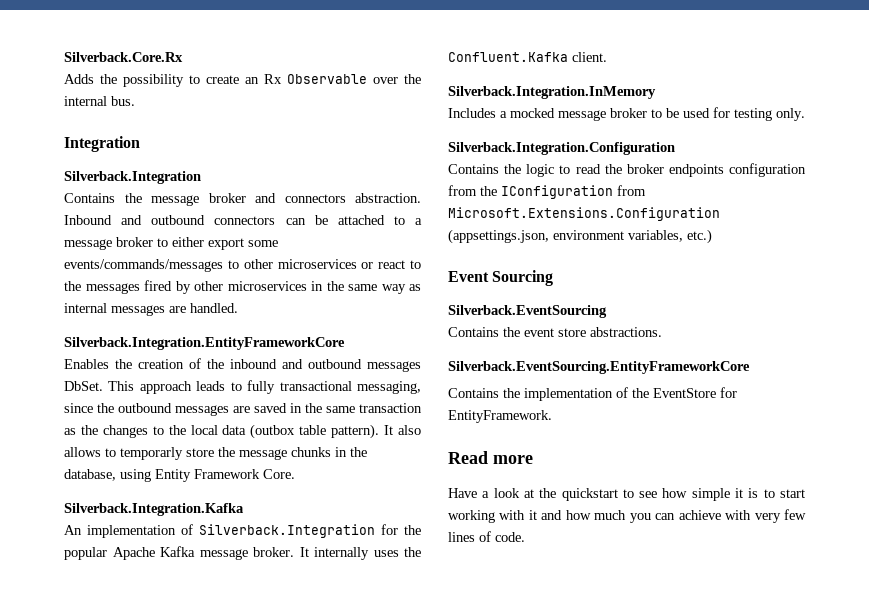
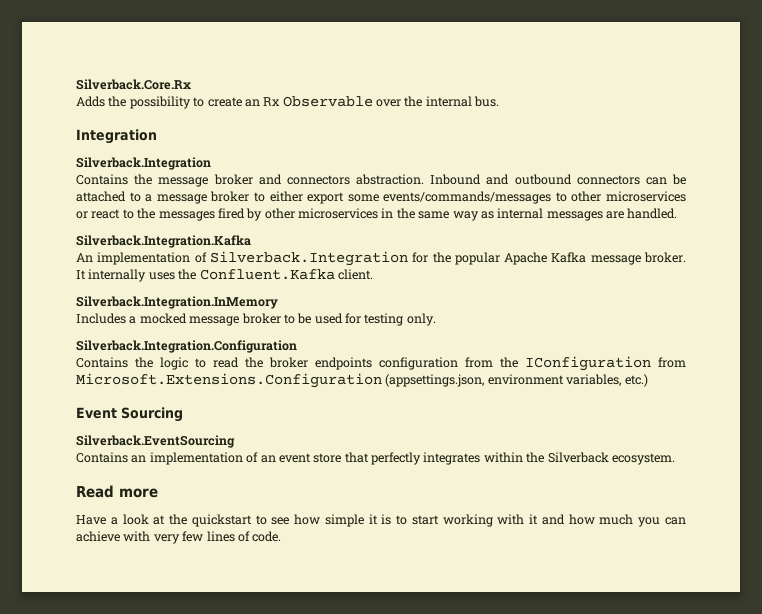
[64,337,345,350] [64,358,421,372] [64,380,421,394] [64,403,422,416] [64,424,422,439] [64,447,367,460] [64,469,295,482] // Silverback.Integration.EntityFrameworkCore // Enables the creation of the inbound and outbound messages DbSet. This approach leads to fully transactional messaging, since the outbound messages are saved in the same transaction as the changes to the local data (outbox table pattern). It also allows to temporarly store the message chunks in the database, using Entity Framework Core. -> (678, 213) none
[503,327,662,337] [448,361,750,374] [448,387,737,401] [448,410,552,423] the event store abstractions. // Silverback.EventSourcing.EntityFrameworkCore // Contains the implementation of the EventStore for EntityFramework. -> [131,452,675,465] an implementation of an event store that perfectly integrates within the Silverback ecosystem.

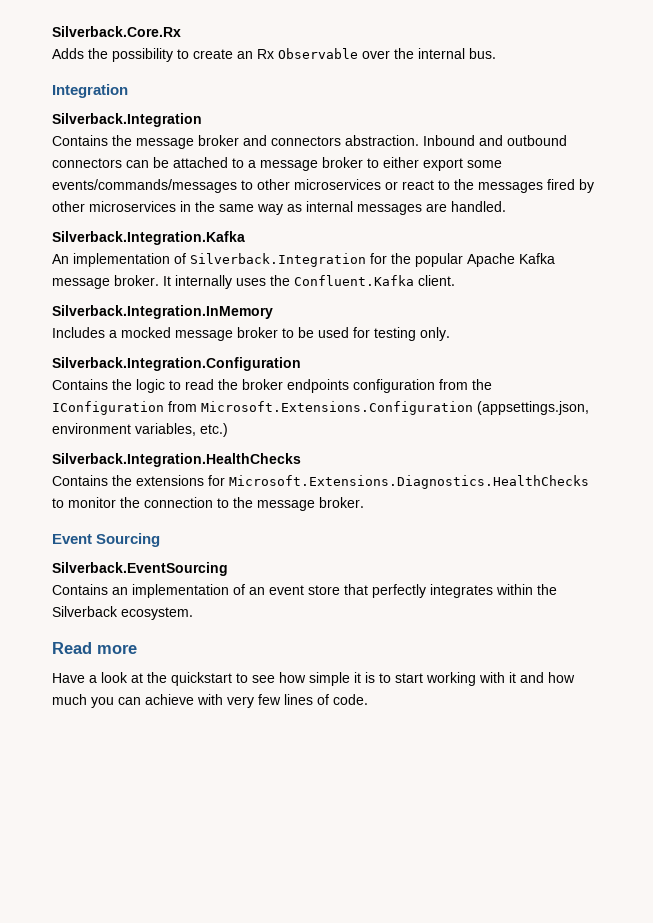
(648, 380) none -> [52,453,301,467] [52,475,589,489] [52,497,364,511] // Silverback.Integration.HealthChecks // Contains the extensions for Microsoft.Extensions.Diagnostics.HealthChecks to monitor the connection to the message broker.

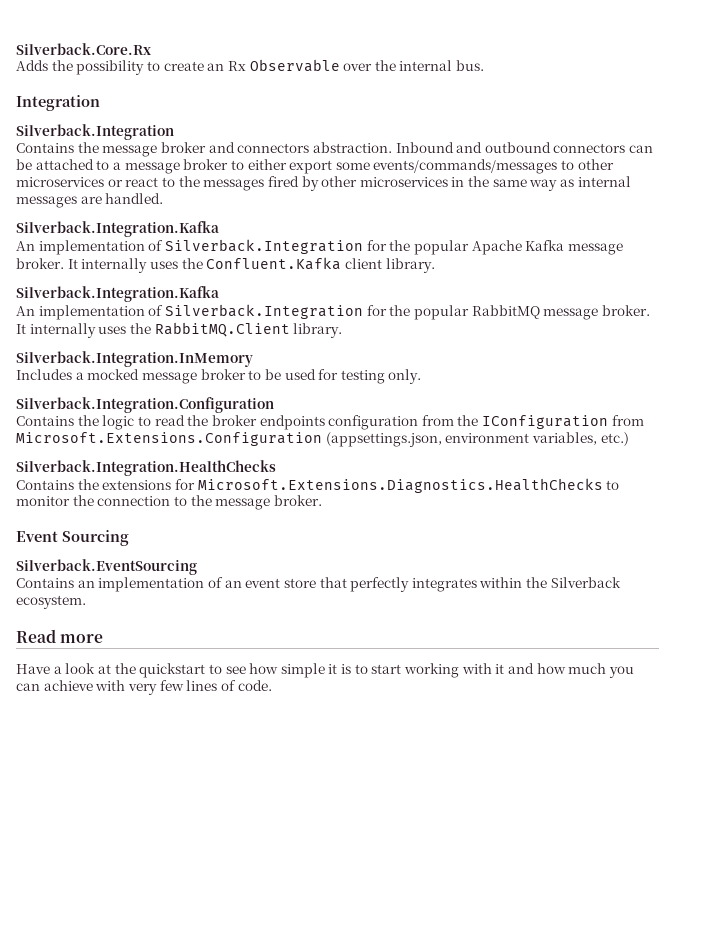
[418,275,455,286] client. -> [344,258,435,273] [16,286,219,302] [16,304,650,320] [16,322,343,338] client library. // Silverback.Integration.Kafka // An implementation of Silverback.Integration for the popular RabbitMQ message broker. It internally uses the RabbitMQ.Client library.

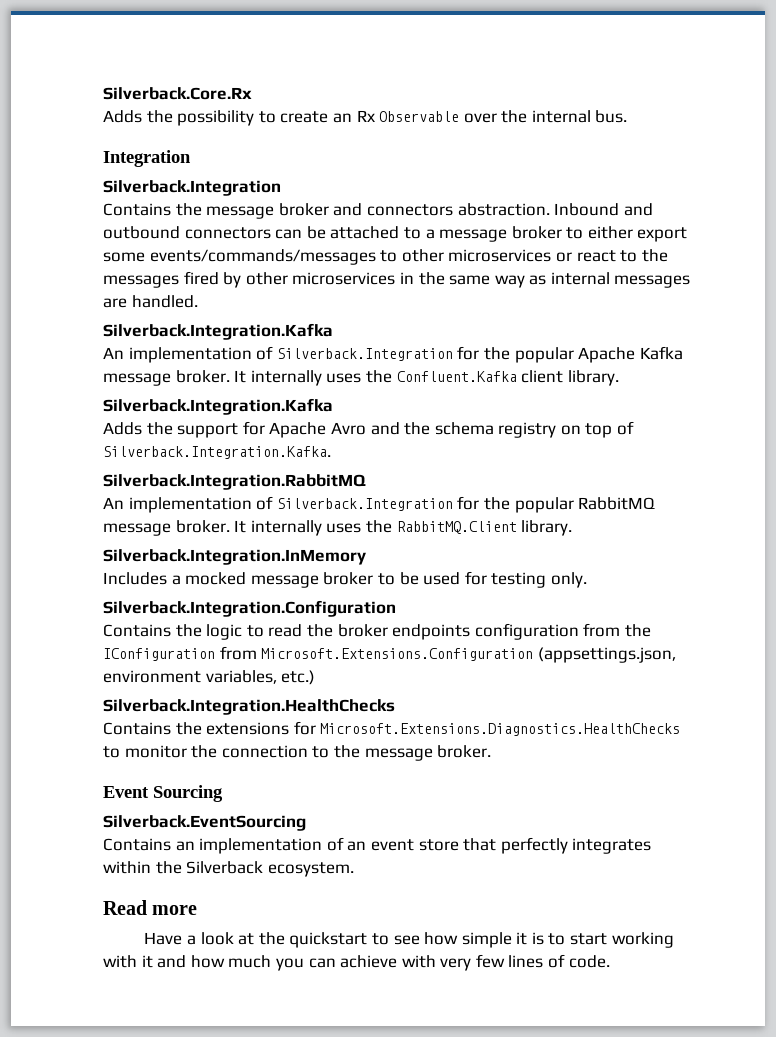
(219, 294) none -> [103,421,635,438] [103,446,331,459] [103,474,366,490] // Adds the support for Apache Avro and the schema registry on top of Silverback.Integration.Kafka. // Silverback.Integration.RabbitMQ

